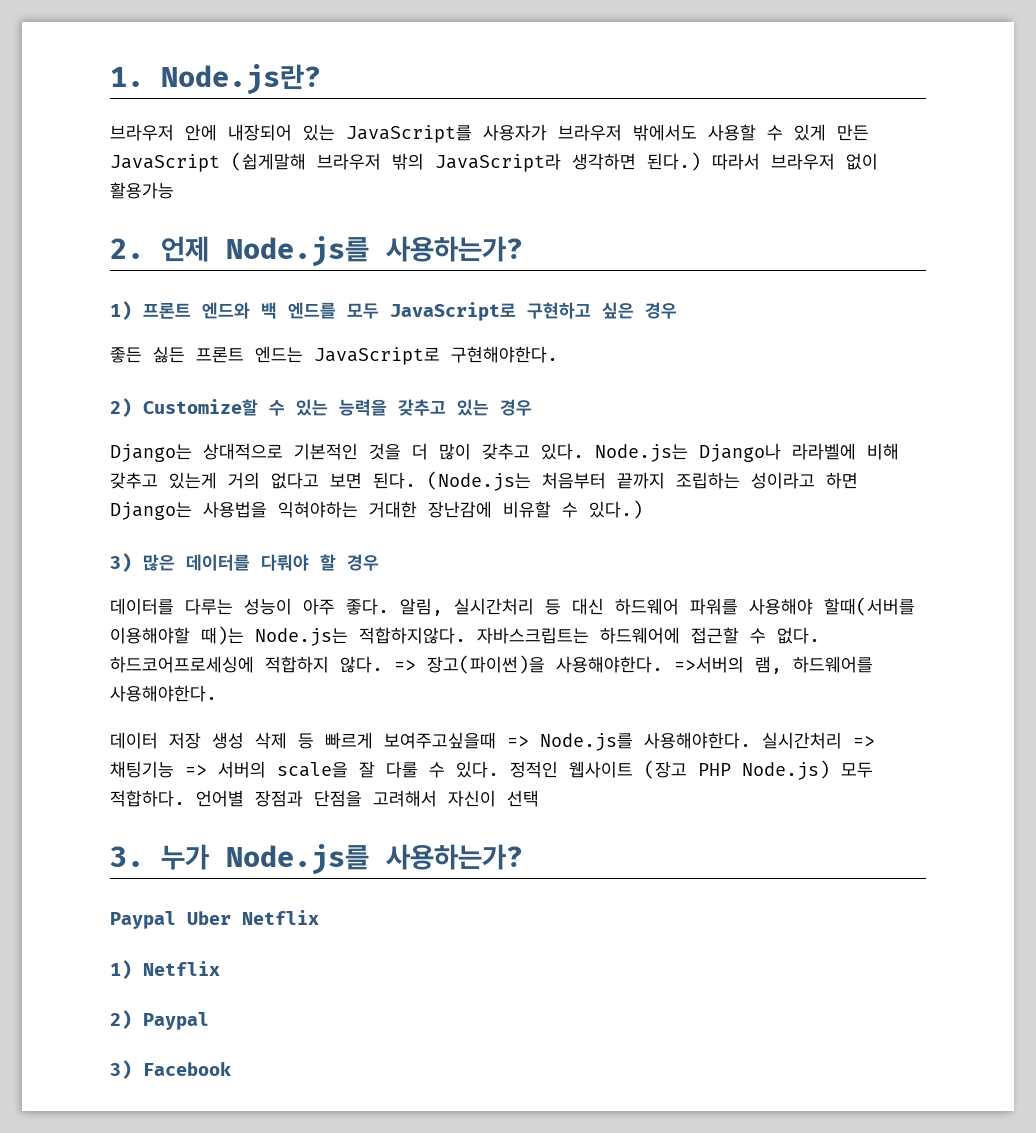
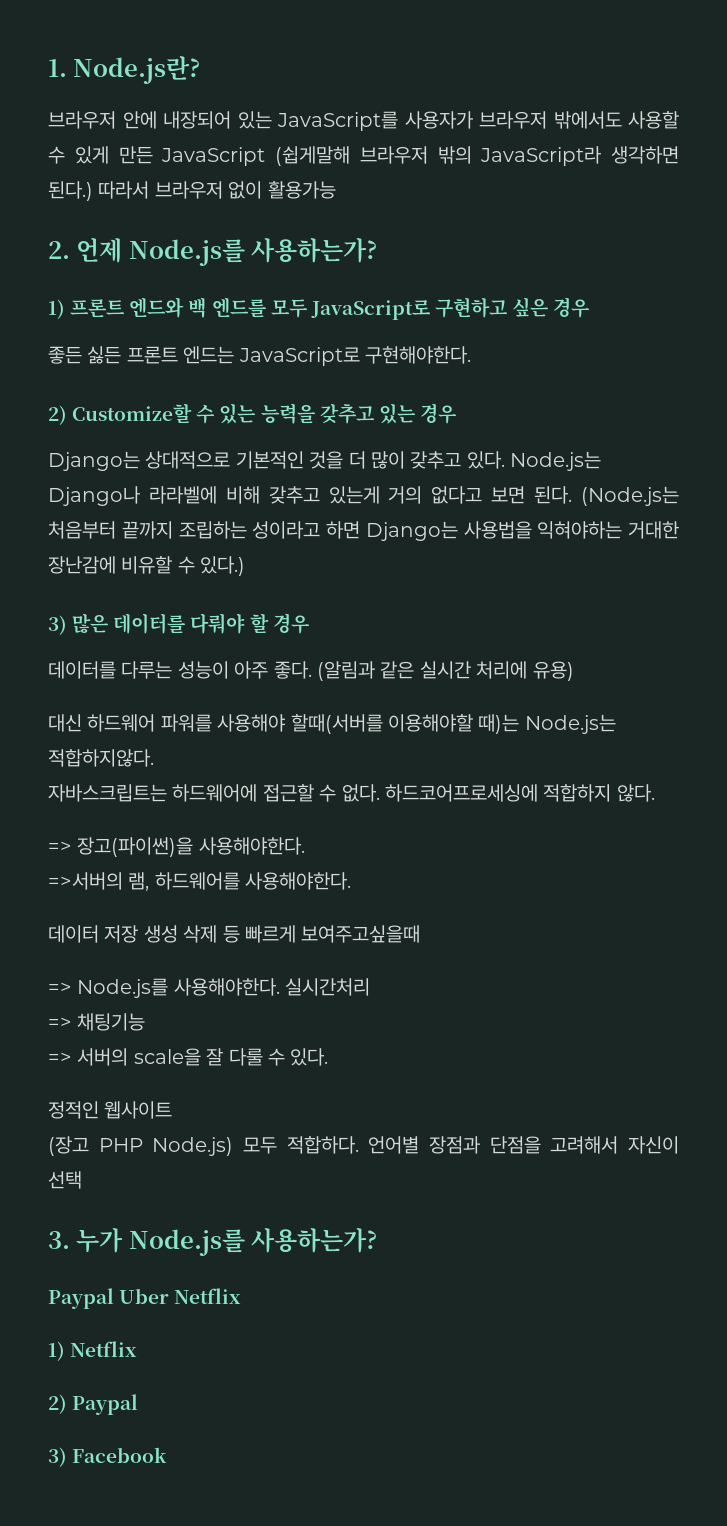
[400,598,561,616] 알림, 실시간처리 등 -> [317,661,574,681] (알림과 같은 실시간 처리에 유용) //
(466, 635) none -> (154, 758) //
(383, 664) none -> (655, 793) //
(663, 664) none -> (305, 846) //
(496, 740) none -> (421, 934) //
(842, 740) none -> (371, 987) //
(174, 769) none -> (146, 1022) //
(499, 769) none -> (329, 1057) //
(633, 769) none -> (173, 1110) //

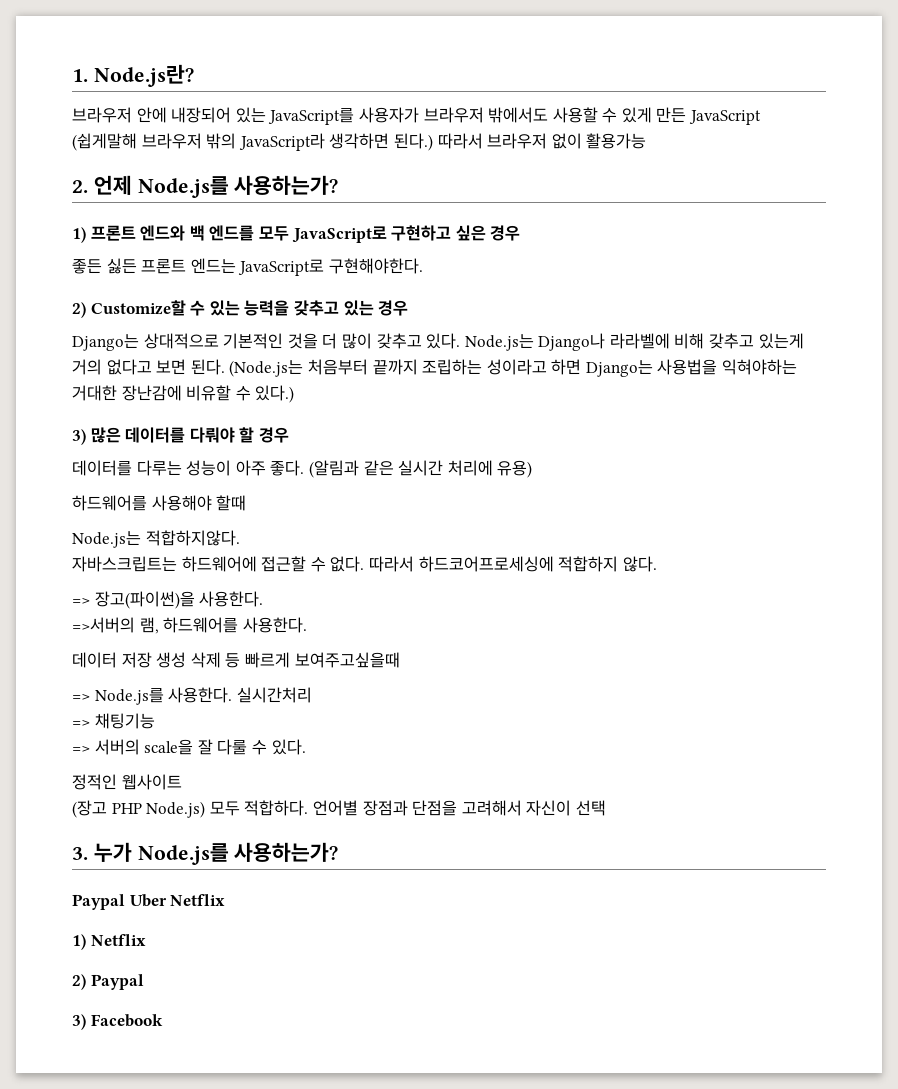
[48,714,520,734] 대신 하드웨어 파워를 사용해야 할때(서버를 이용해야할 때)는 -> [72,495,247,511] 하드웨어를 사용해야 할때 //
(380, 793) none -> [368,556,414,572] 따라서
[198,837,305,855] 사용해야한다. -> [199,591,264,607] 사용한다.
[245,872,352,890] 사용해야한다. -> [242,617,307,633] 사용한다.
[173,978,280,996] 사용해야한다. -> [168,687,233,703] 사용한다.

